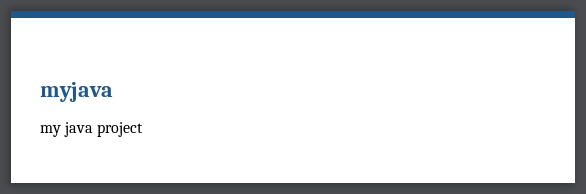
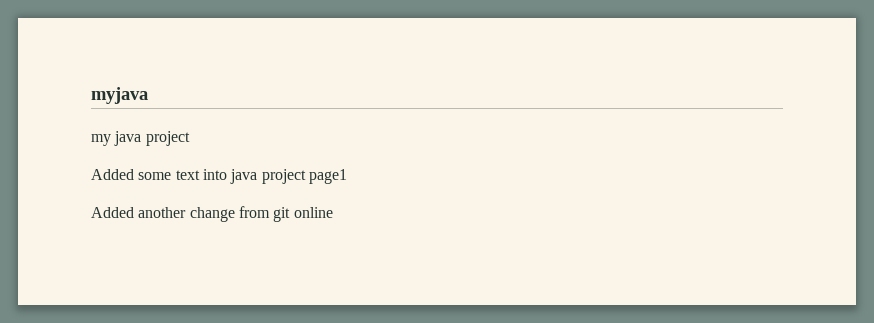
(144, 129) none -> [91,169,347,184] [91,206,333,222] // Added some text into java project page1 // Added another change from git online

